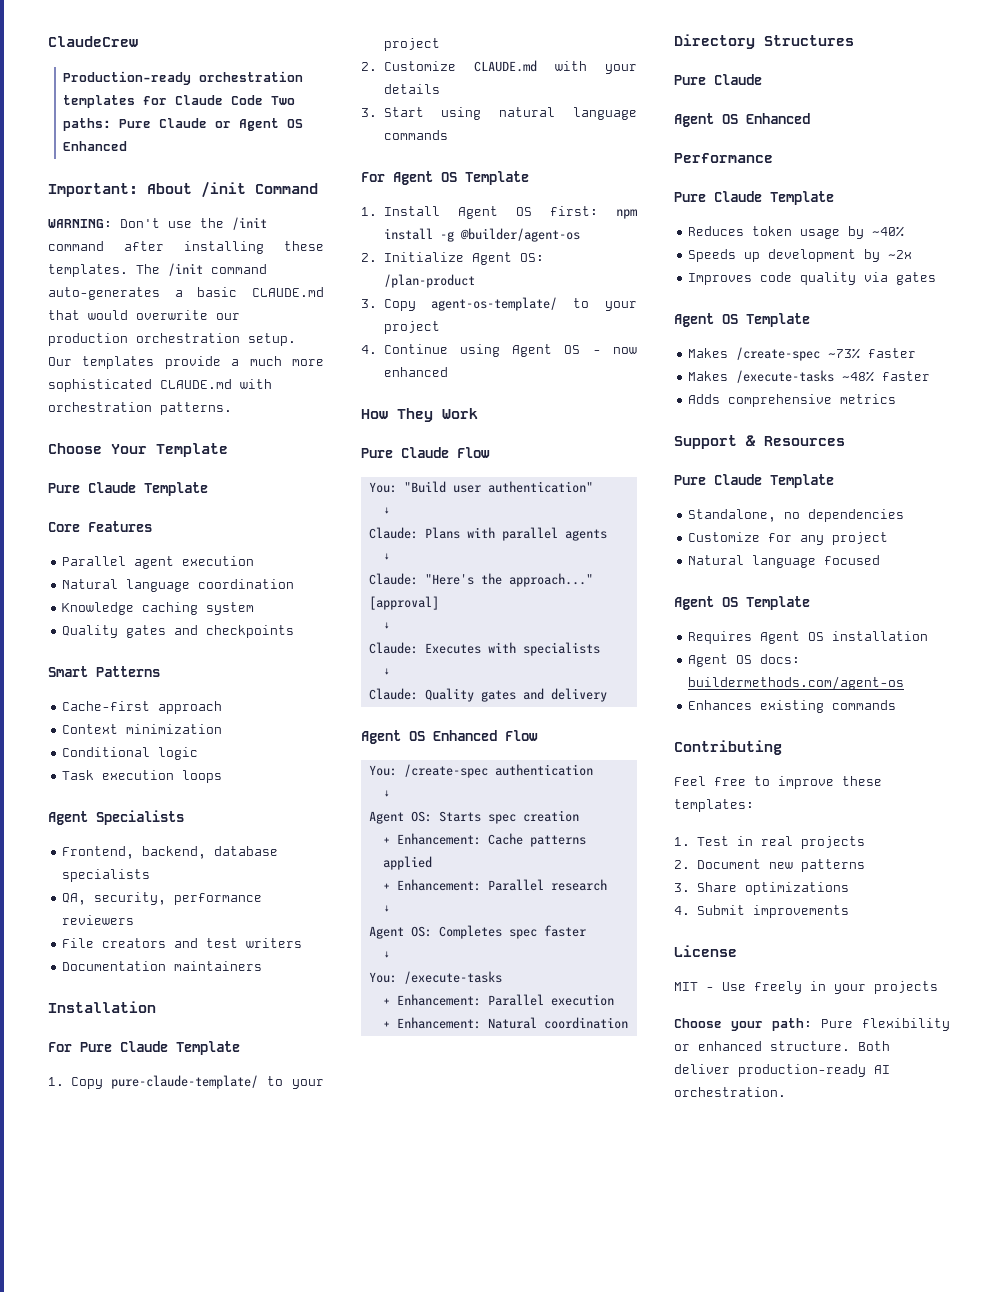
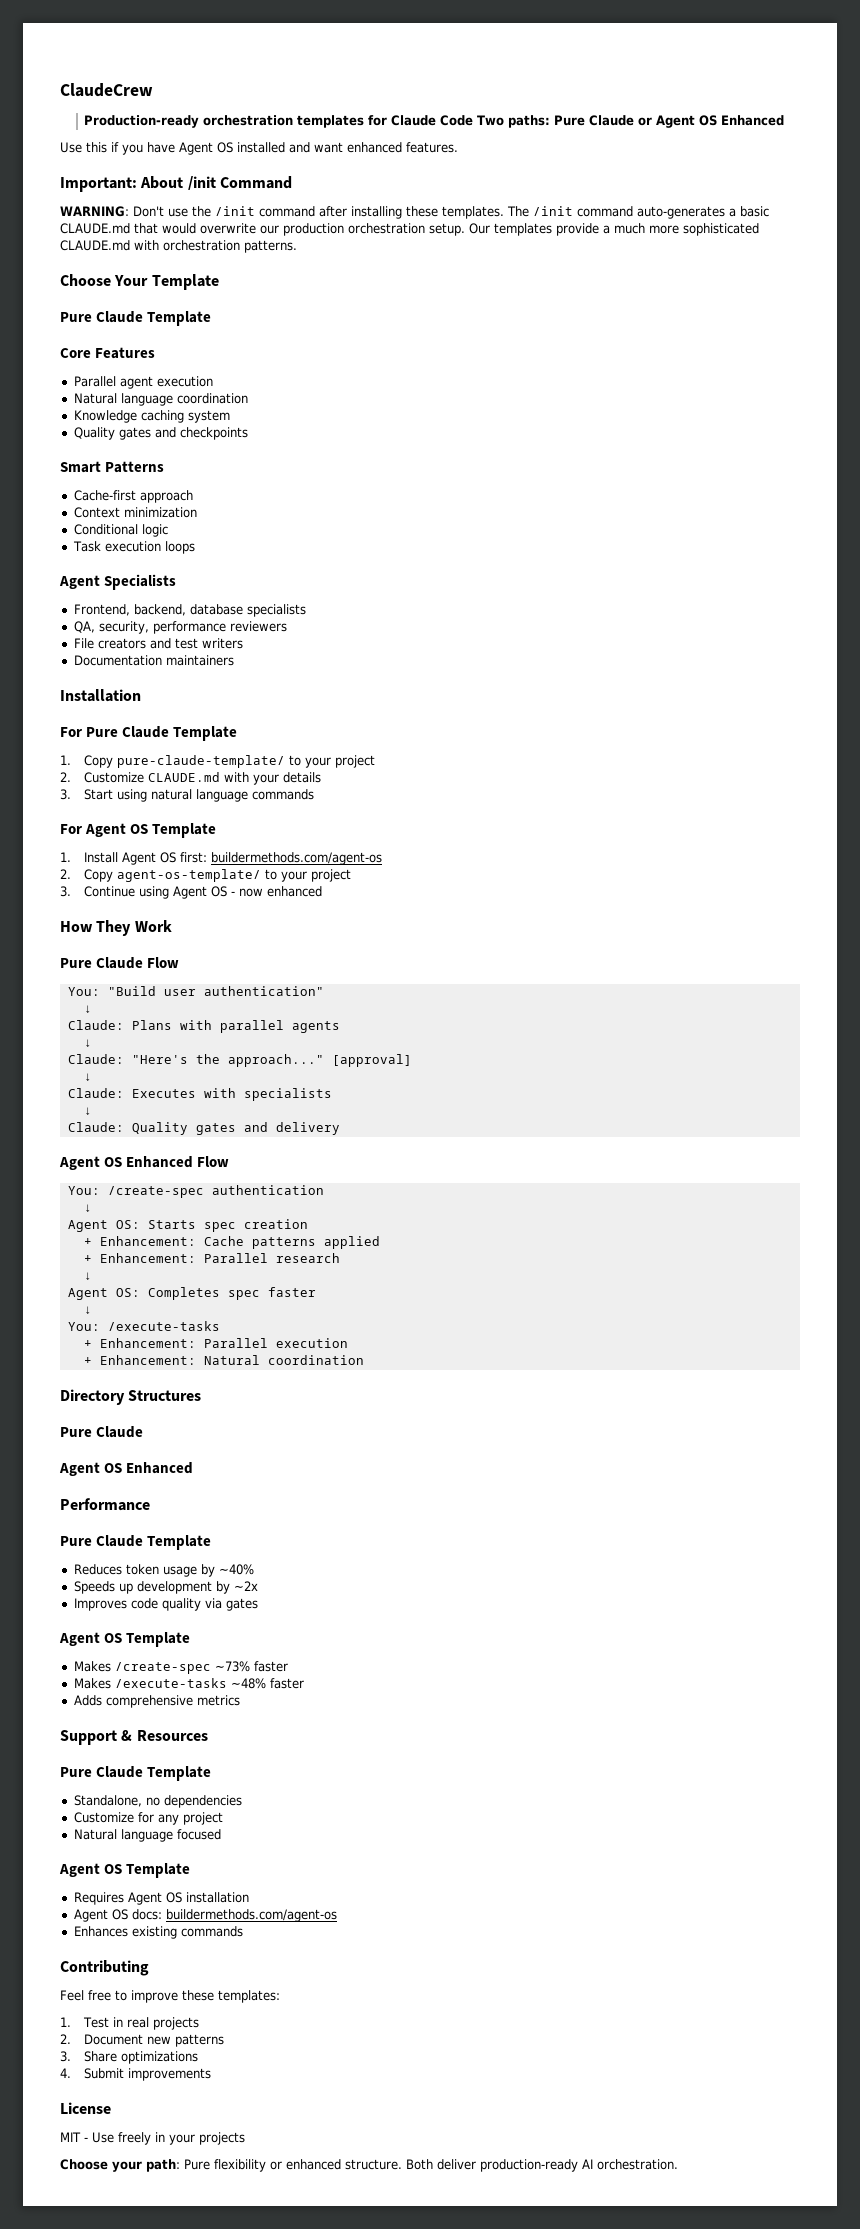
(127, 146) none -> [60,142,458,155] // Use this if you have Agent OS installed and want enhanced features.
[616,209,637,219] [383,228,580,242] [361,252,544,265] [383,274,475,288] [361,299,377,308] npm install -g @builder/agent-os // 2. Initialize Agent OS: /plan-product // 3. -> [211,852,383,865] [60,869,71,879] buildermethods.com/agent-os // 2.
[361,345,377,354] 4. -> [60,886,71,897] 3.

